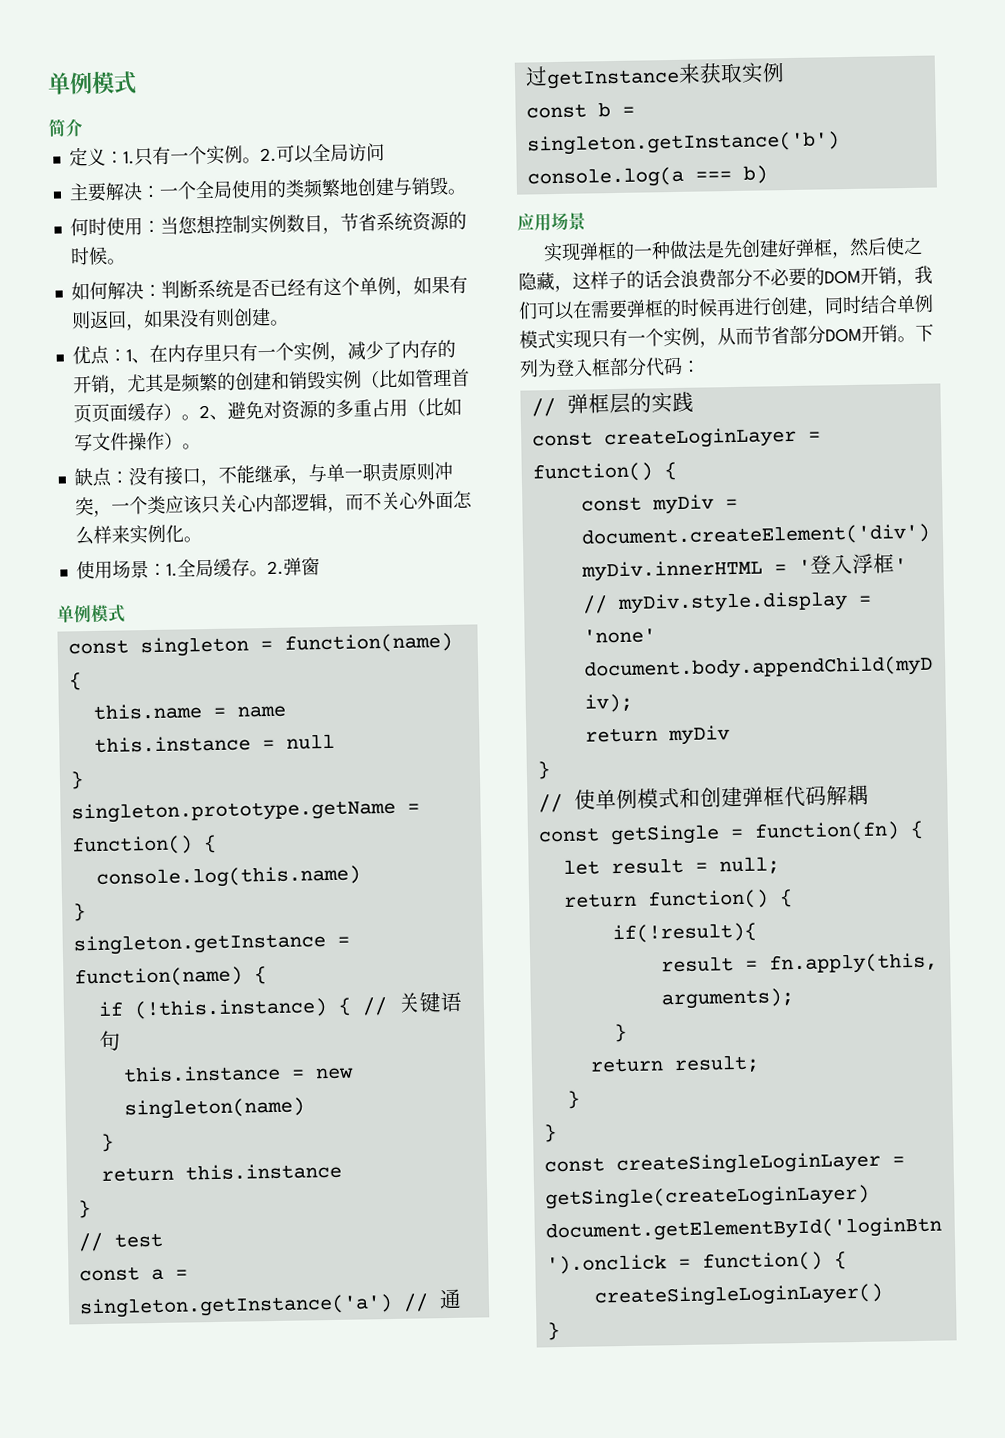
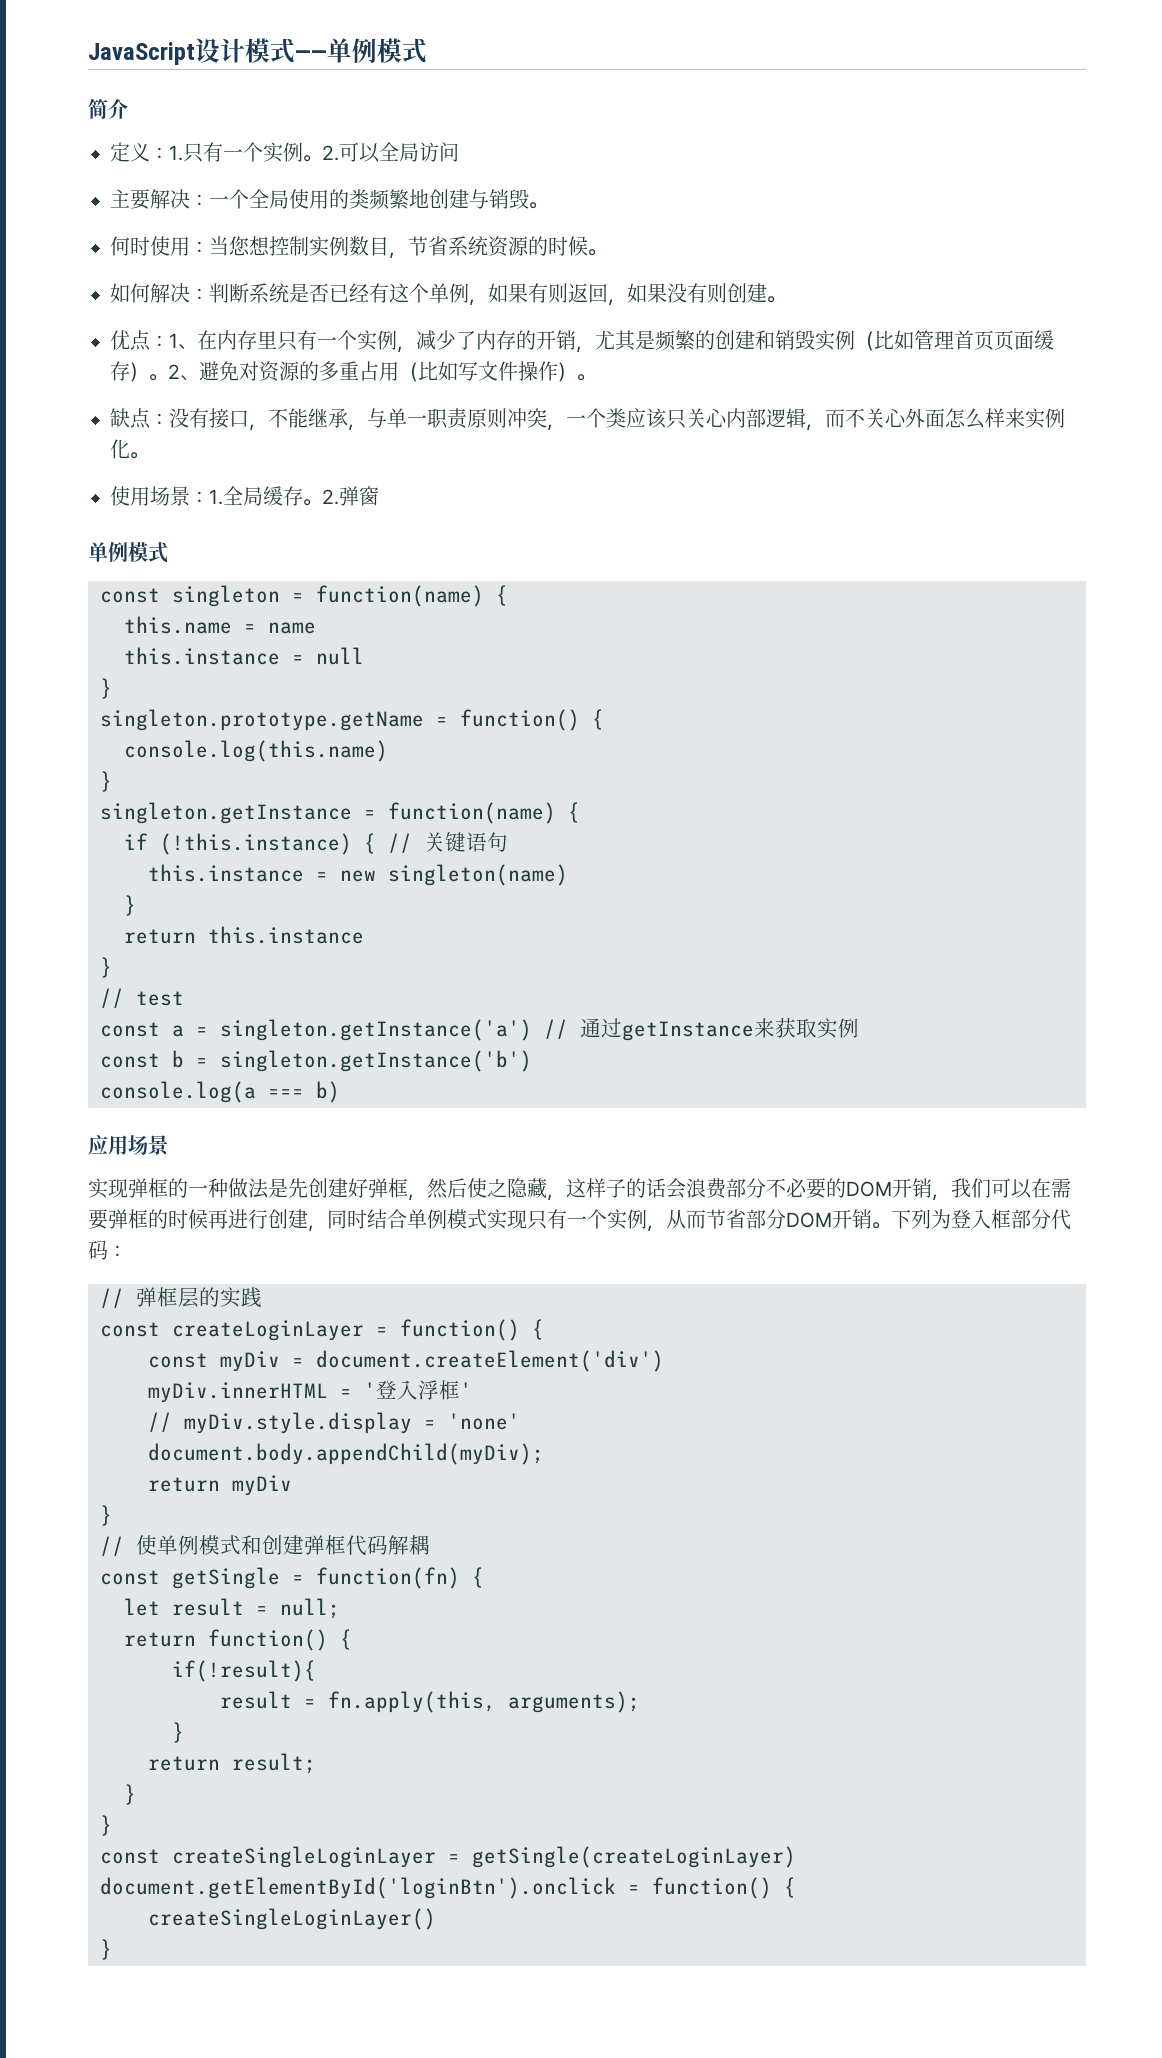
(47, 83) none -> [88,38,327,65] JavaScript设计模式——

